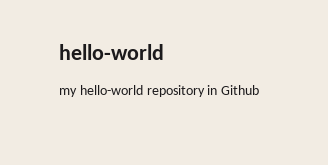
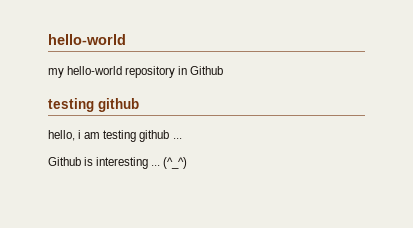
(260, 90) none -> [48,98,139,112] [48,130,182,142] [48,157,188,169] // testing github // hello, i am testing github ... // Github is interesting ... (^_^)

